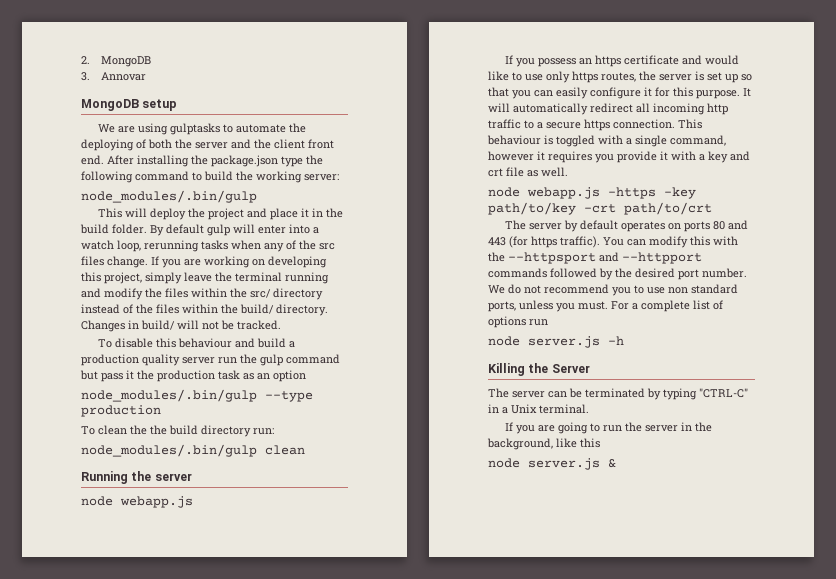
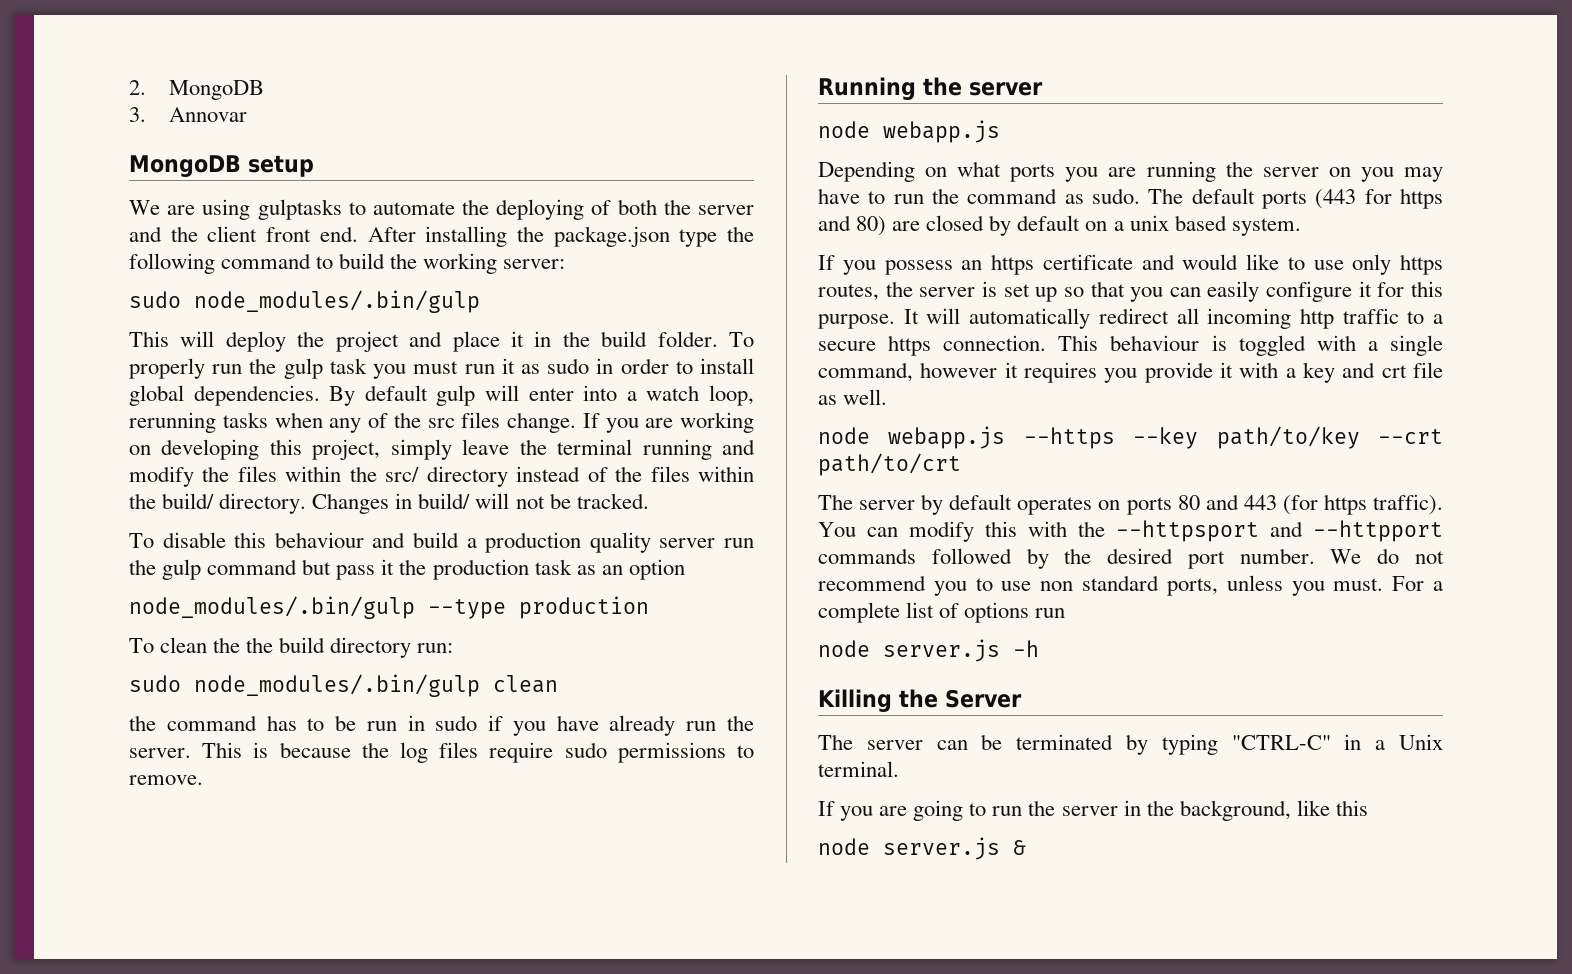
(339, 177) none -> [129,291,181,308] sudo
(147, 229) none -> [729,332,754,347] [129,358,754,379] [129,385,320,406] To properly run the gulp task you must run it as sudo in order to install global dependencies.
(274, 431) none -> [129,675,181,692] sudo
(305, 450) none -> [129,715,754,736] [129,742,754,763] [129,775,203,785] // the command has to be run in sudo if you have already run the server. This is because the log files require sudo permissions to remove.
(193, 502) none -> [818,161,1443,182] [818,188,1443,209] [818,215,1301,236] // Depending on what ports you are running the server on you may have to run the command as sudo. The default ports (443 for https and 80) are closed by default on a unix based system.
[608,187,696,199] [488,202,616,215] -https -key path/to/key -crt -> [1023,426,1443,449] --https --key path/to/key --crt

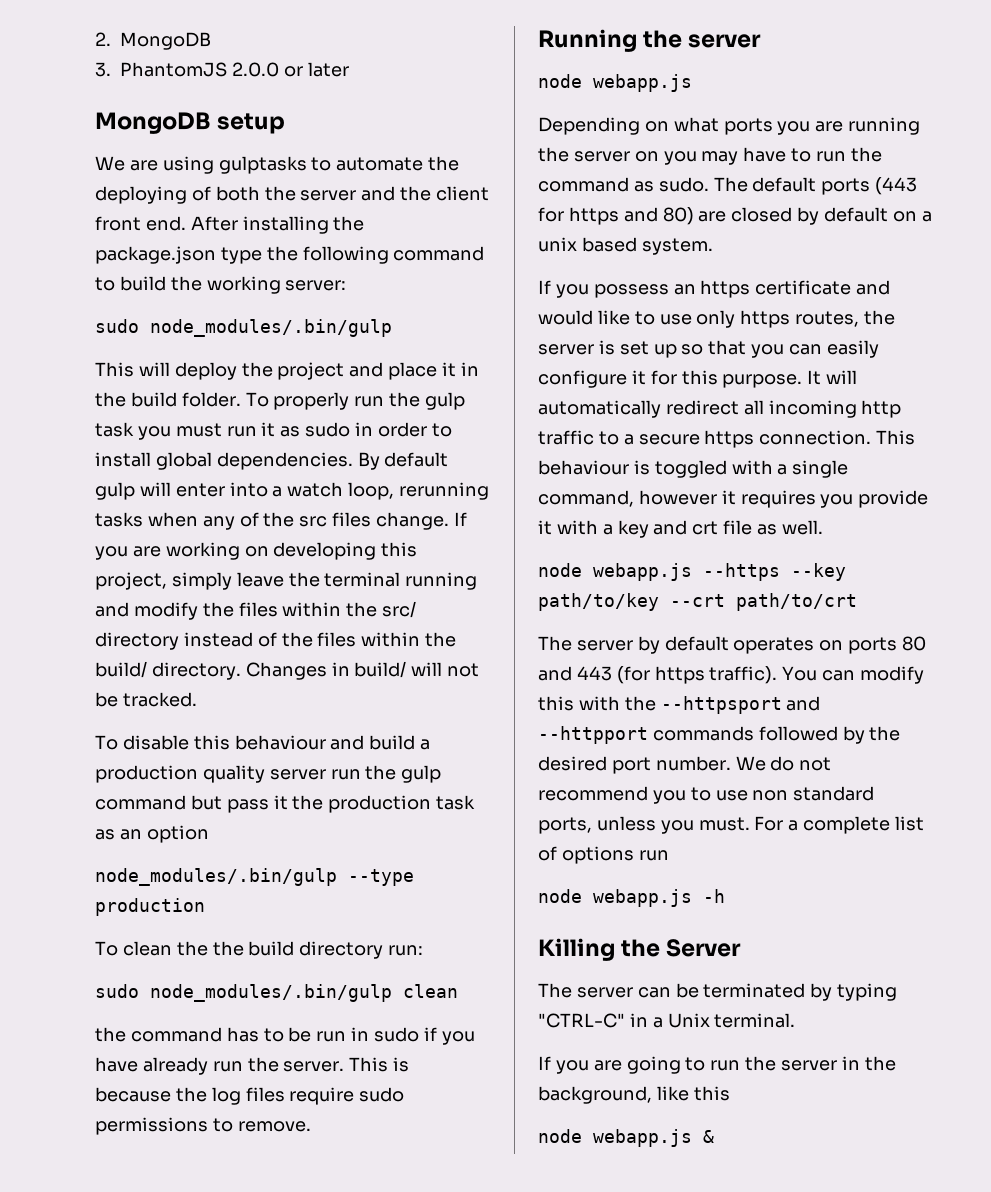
[169,107,248,122] Annovar -> [120,62,349,77] PhantomJS 2.0.0 or later
[883,639,1000,662] server.js -> [593,889,692,907] webapp.js
[883,837,1000,860] server.js -> [593,1129,692,1147] webapp.js

